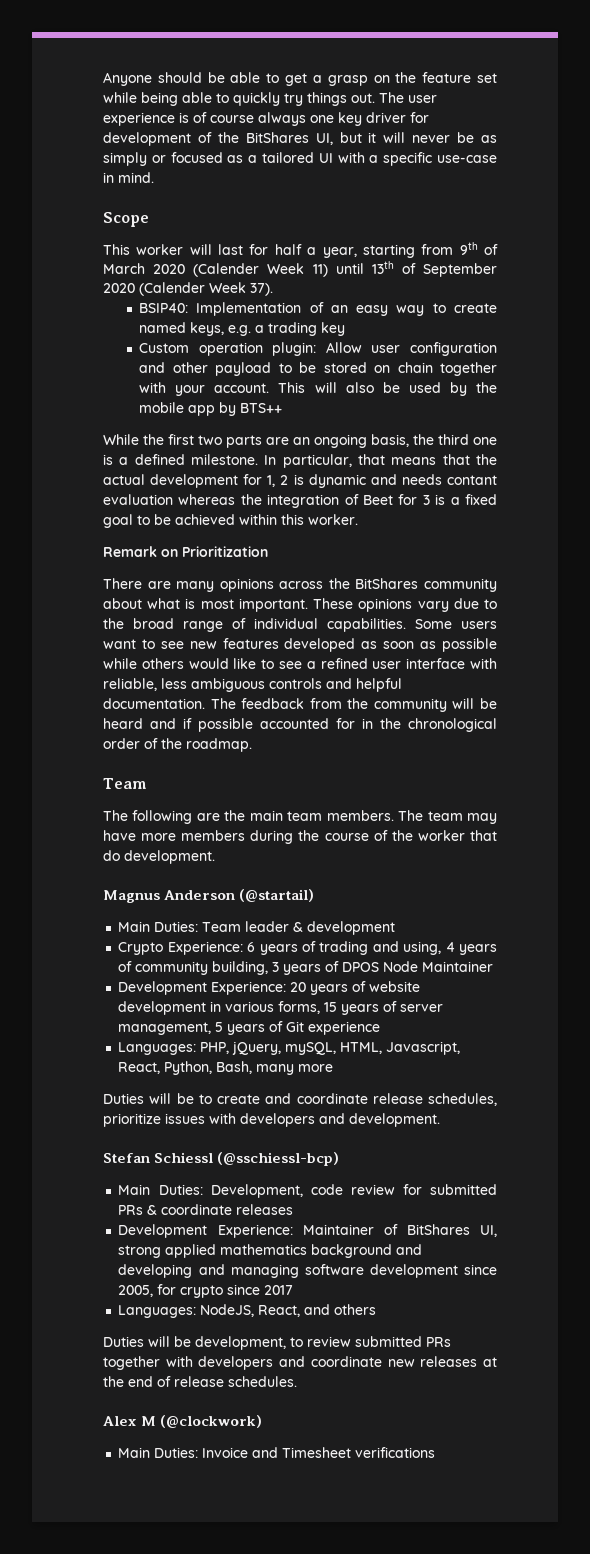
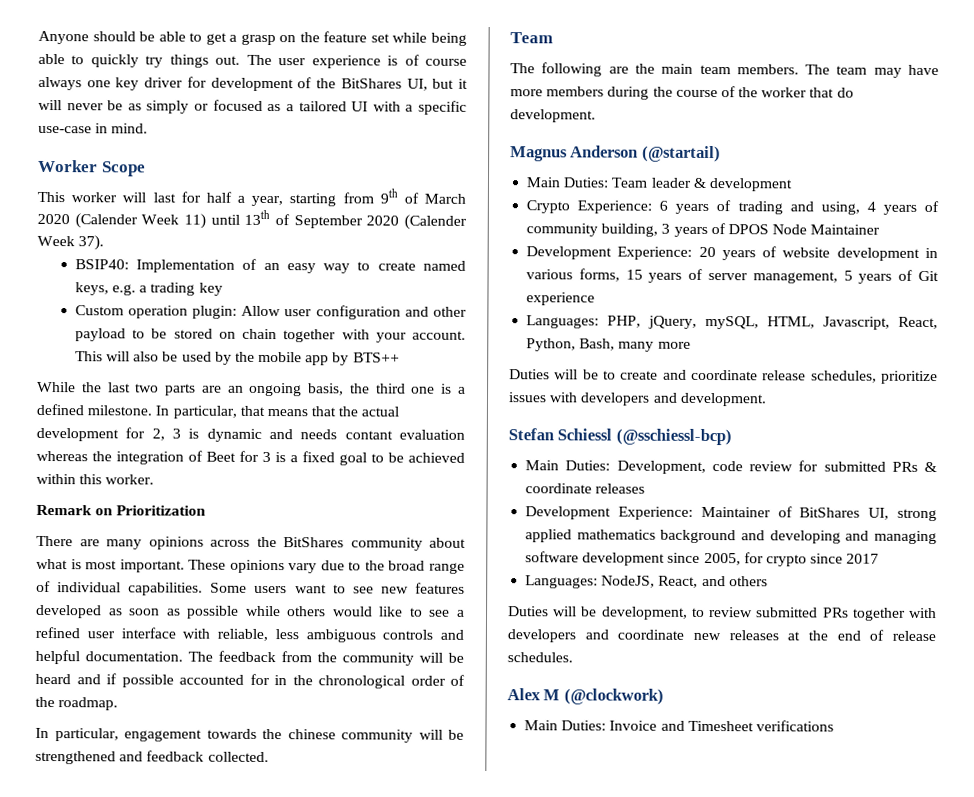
(154, 177) none -> [38,159,98,173] Worker
[168,434,194,445] first -> [107,382,131,393] last
[267,475,289,487] 1, 2 -> [151,428,181,441] 2, 3
(252, 745) none -> [35,727,464,743] [35,750,269,765] // In particular, engagement towards the chinese community will be strengthened and feedback collected.

